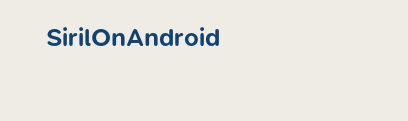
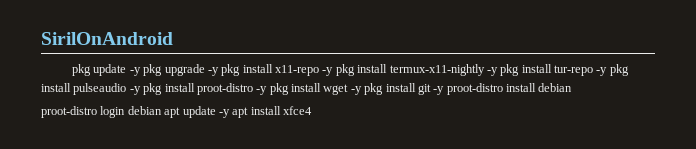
(220, 36) none -> [72,64,629,76] [41,83,573,95] [41,106,312,118] // pkg update -y pkg upgrade -y pkg install x11-repo -y pkg install termux-x11-nightly -y pkg install tur-repo -y pkg install pulseaudio -y pkg install proot-distro -y pkg install wget -y pkg install git -y proot-distro install debian // proot-distro login debian apt update -y apt install xfce4

